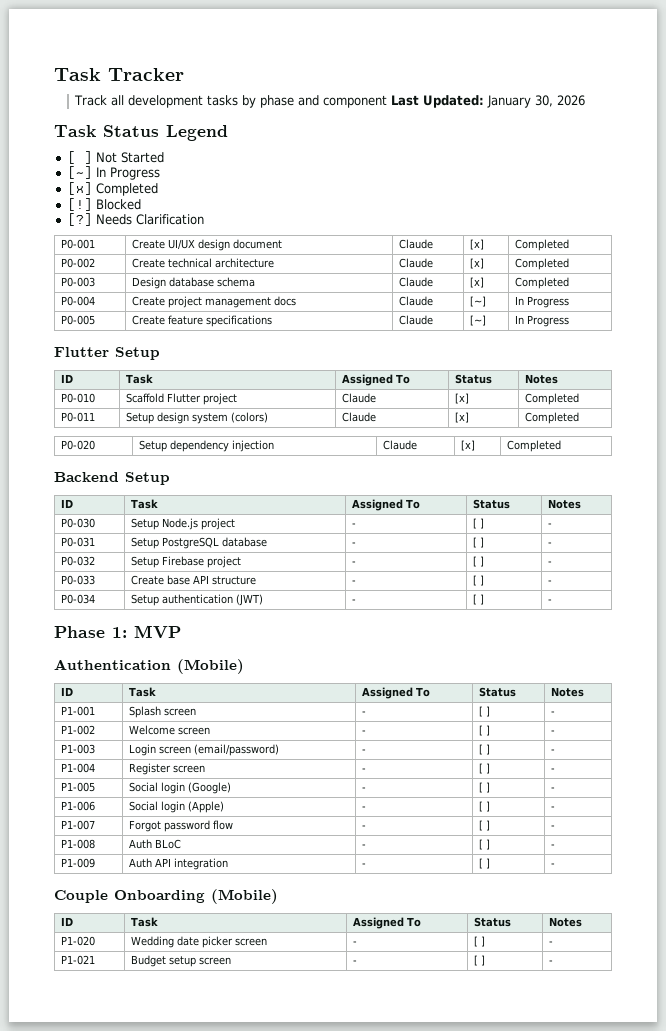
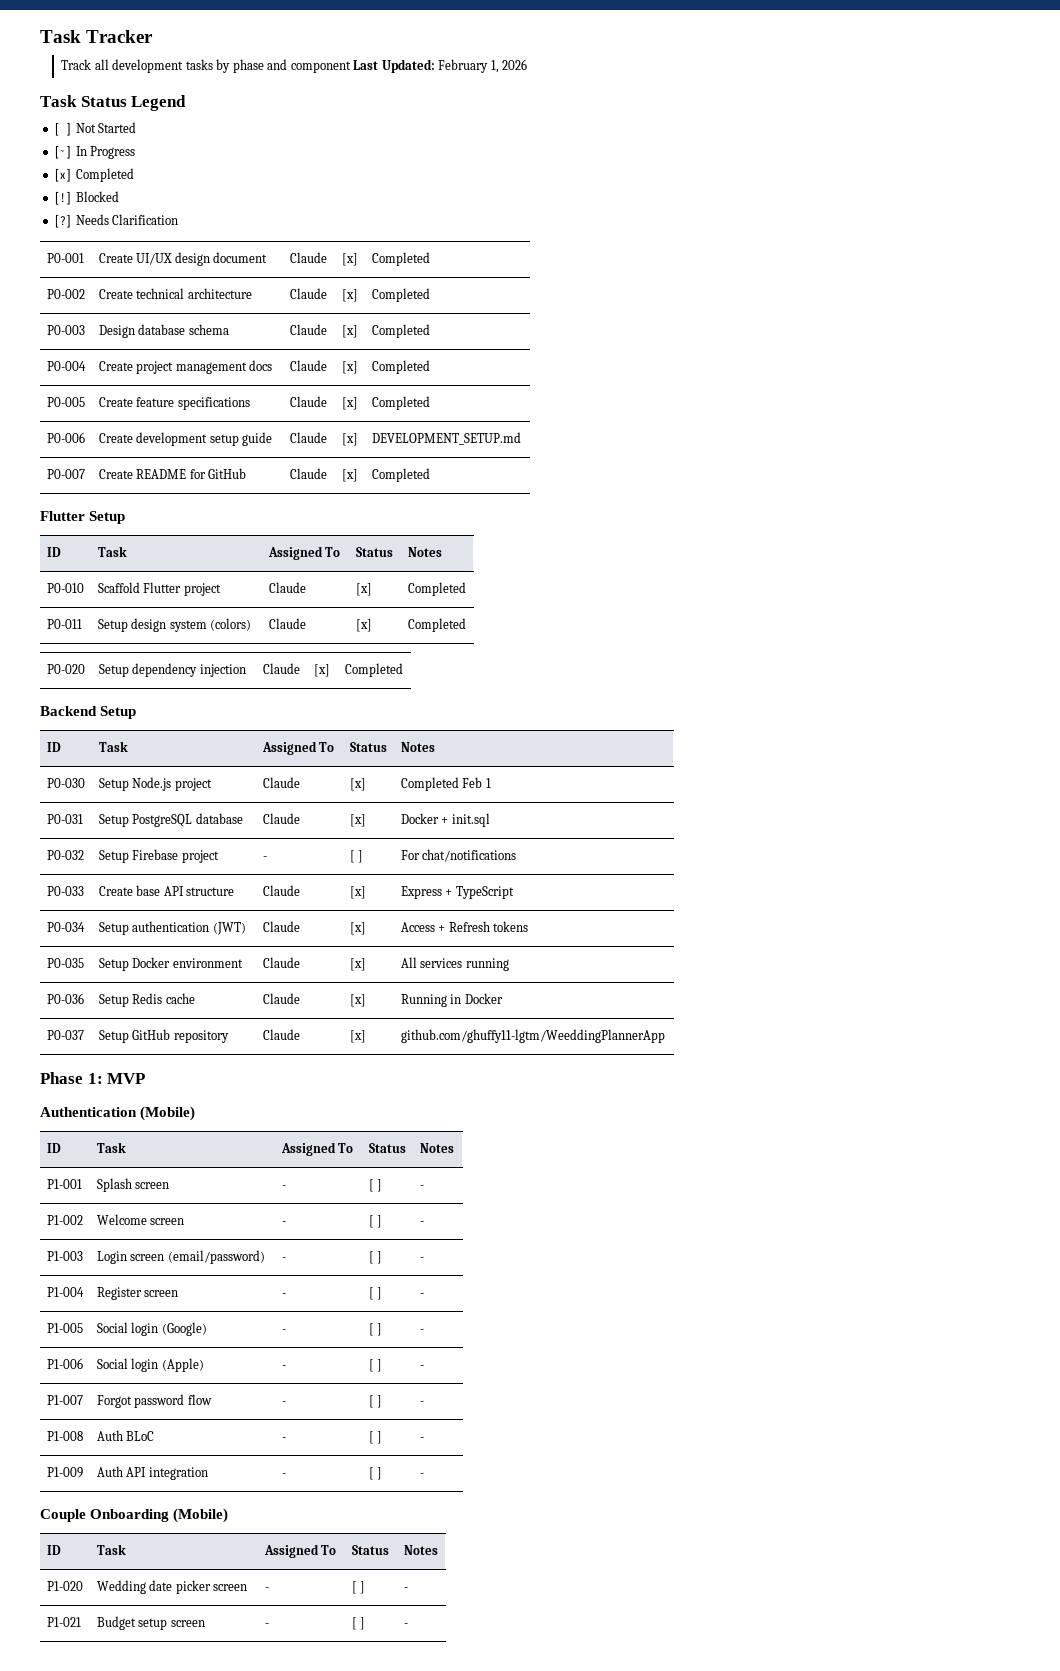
[487,95,554,108] January 30, -> [438,59,499,73] February 1,
[469,296,486,307] [514,296,569,308] [~] | In Progress -> [341,361,358,374] [371,360,430,374] [x] | Completed
[469,315,486,326] [514,315,569,327] [~] | In Progress -> [341,397,358,410] [371,396,430,410] [46,432,85,443] [98,432,273,446] [289,432,327,443] [341,433,358,446] [371,432,521,445] [46,469,85,479] [98,468,247,479] [289,468,327,479] [341,469,358,482] [371,468,430,482] [x] | Completed // P0-006 | Create development setup guide | Claude | [x] | DEVELOPMENT_SETUP.md // P0-007 | Create README for GitHub | Claude | [x] | Completed
[351,523,356,527] [472,518,484,529] [547,523,552,527] - | [ ] | - -> [262,777,300,788] [349,778,366,791] [400,777,491,791] Claude | [x] | Completed Feb 1
[351,542,356,546] [472,537,484,548] [547,542,552,546] - | [ ] | - -> [262,813,300,824] [349,814,366,827] [400,813,490,827] Claude | [x] | Docker + init.sql
[547,561,552,565] - -> [400,849,517,862] For chat/notifications
[351,580,356,584] [472,575,484,586] [547,580,552,584] - | [ ] | - -> [262,885,300,896] [349,886,366,899] [400,886,514,899] Claude | [x] | Express + TypeScript
[351,599,356,603] [472,594,484,605] [547,599,552,603] - | [ ] | - -> [262,921,300,932] [349,922,366,935] [400,921,529,932] [46,958,84,968] [98,957,243,971] [262,957,300,968] [349,958,366,971] [400,957,509,971] [46,993,84,1004] [98,993,195,1007] [262,993,300,1004] [349,994,366,1007] [400,993,503,1007] [46,1030,84,1040] [98,1029,229,1043] [262,1029,300,1040] [349,1030,366,1043] [400,1029,665,1043] Claude | [x] | Access + Refresh tokens // P0-035 | Setup Docker environment | Claude | [x] | All services running // P0-036 | Setup Redis cache | Claude | [x] | Running in Docker // P0-037 | Setup GitHub repository | Claude | [x] | github.com/ghuffy11-lgtm/WeeddingPlannerApp

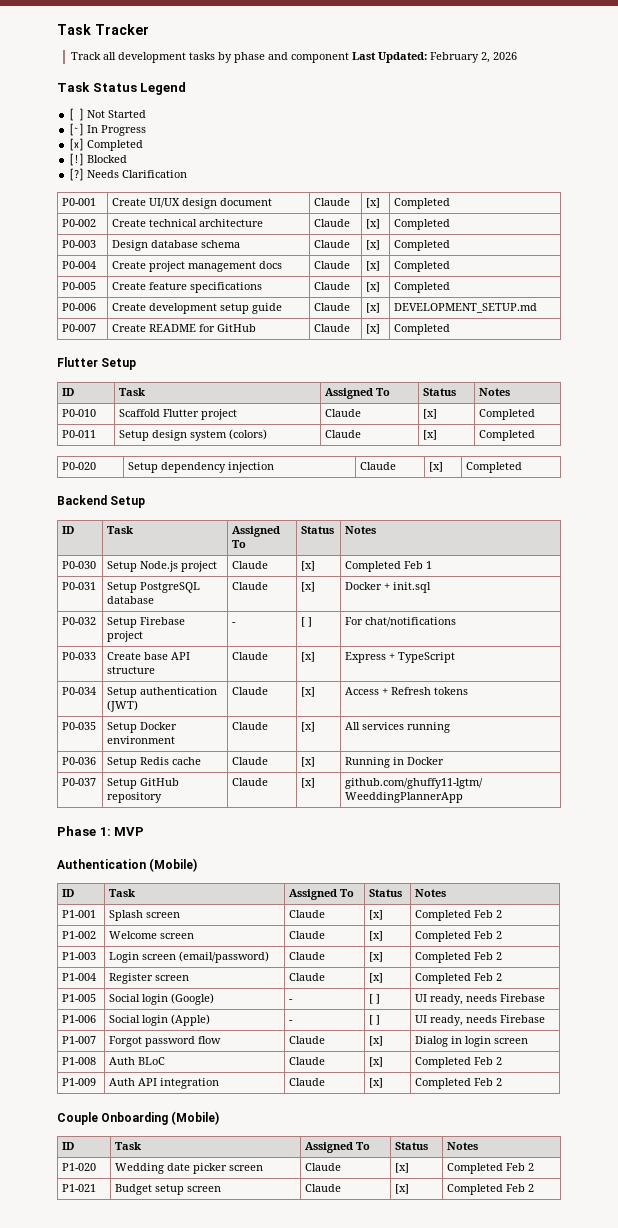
[490,60,499,73] 1, -> [480,52,490,63] 2,
[281,1185,286,1189] [368,1179,383,1192] [419,1185,424,1189] [46,1215,83,1225] [96,1214,185,1225] [281,1221,286,1225] [368,1215,383,1228] [419,1221,424,1225] [46,1251,83,1261] [96,1250,265,1264] [281,1257,286,1261] [368,1251,383,1264] [419,1257,424,1261] [46,1287,84,1297] [96,1287,179,1300] [281,1293,286,1297] [368,1287,383,1300] [419,1293,424,1297] - | [ ] | - // P1-002 | Welcome screen | - | [ ] | - // P1-003 | Login screen (email/password) | - | [ ] | - // P1-004 | Register screen | - | [ ] | - -> [289,910,326,918] [369,910,384,920] [415,910,503,921] [62,931,97,939] [109,931,195,939] [289,931,326,939] [369,931,384,941] [415,931,503,942] [62,952,97,960] [109,951,270,963] [289,952,326,960] [369,952,384,962] [415,952,503,963] [62,973,97,981] [109,973,190,984] [289,973,326,981] [369,973,384,983] [415,973,503,984] Claude | [x] | Completed Feb 2 // P1-002 | Welcome screen | Claude | [x] | Completed Feb 2 // P1-003 | Login screen (email/password) | Claude | [x] | Completed Feb 2 // P1-004 | Register screen | Claude | [x] | Completed Feb 2
[419,1329,424,1333] - -> [415,994,546,1005] UI ready, needs Firebase
[419,1365,424,1369] - -> [415,1015,546,1026] UI ready, needs Firebase
[281,1401,286,1405] [368,1395,383,1408] [419,1401,424,1405] [46,1431,83,1441] [96,1430,155,1441] [281,1437,286,1441] [368,1431,383,1444] [419,1437,424,1441] - | [ ] | - // P1-008 | Auth BLoC | - | [ ] | - -> [289,1036,326,1044] [369,1036,384,1046] [415,1036,529,1047] [62,1057,97,1065] [109,1057,166,1065] [289,1057,326,1065] [369,1057,384,1067] [415,1057,503,1068] Claude | [x] | Dialog in login screen // P1-008 | Auth BLoC | Claude | [x] | Completed Feb 2
[281,1473,286,1477] [368,1467,383,1480] [419,1473,424,1477] - | [ ] | - -> [289,1078,326,1086] [369,1078,384,1088] [415,1078,503,1089] Claude | [x] | Completed Feb 2
[264,1587,269,1591] [351,1581,366,1594] [403,1587,408,1591] - | [ ] | - -> [305,1163,342,1171] [395,1163,410,1173] [447,1163,535,1174] Claude | [x] | Completed Feb 2
[264,1623,269,1627] [351,1617,366,1630] [403,1623,408,1627] - | [ ] | - -> [305,1184,342,1192] [395,1184,410,1194] [447,1184,535,1195] Claude | [x] | Completed Feb 2

